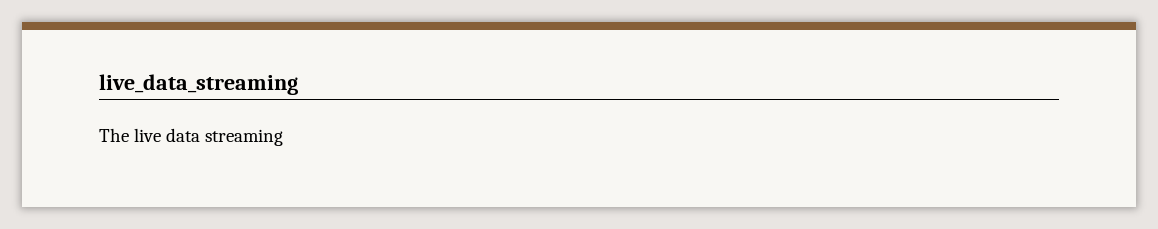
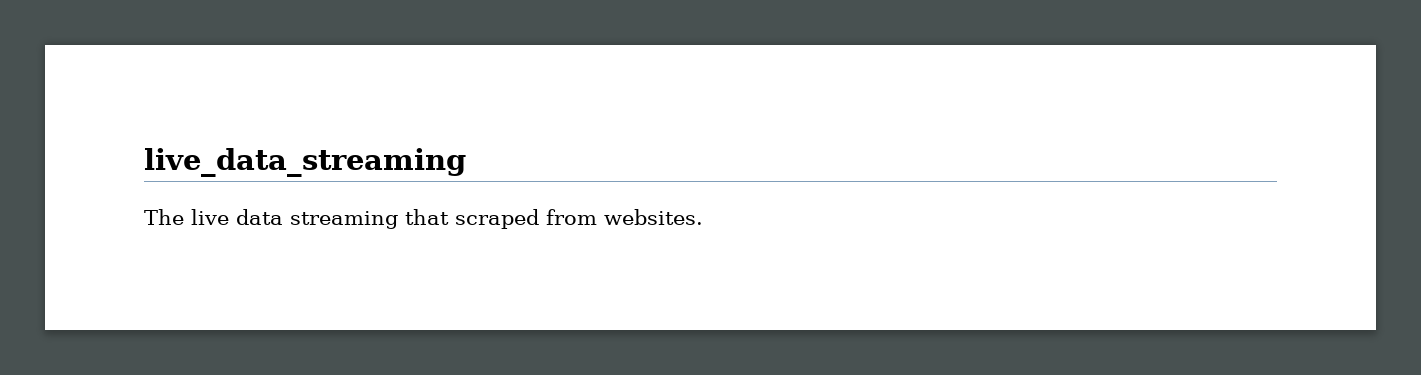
(284, 137) none -> [405,209,703,229] that scraped from websites.

